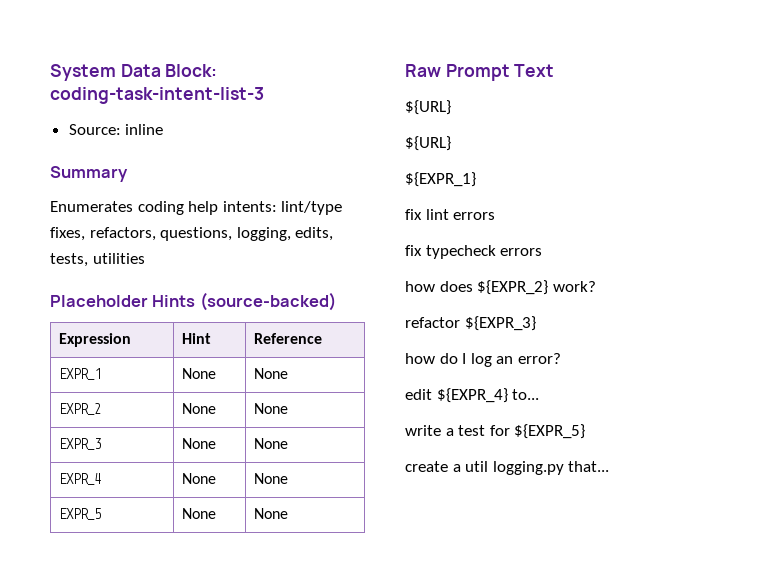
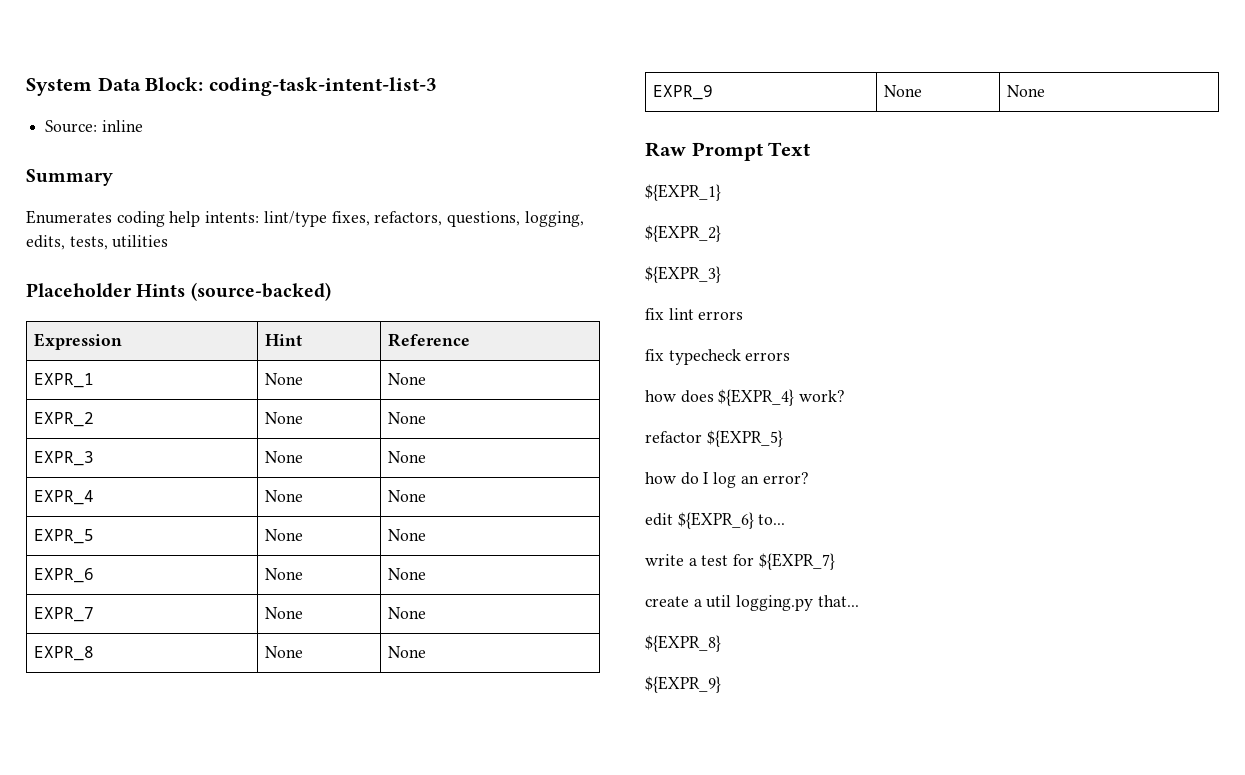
(289, 513) none -> [34,568,95,583] [265,568,304,580] [388,568,427,580] [34,607,95,622] [265,607,304,619] [388,607,427,619] [34,646,95,661] [265,646,304,658] [388,646,427,658] [653,85,714,100] [884,85,923,97] [1007,85,1046,97] // EXPR_6 | None | None // EXPR_7 | None | None // EXPR_8 | None | None // EXPR_9 | None | None
[405,100,451,115] [405,136,451,151] [405,172,476,187] ${URL} // ${URL} // ${EXPR_1} -> [645,184,721,201] [645,225,721,242] [645,266,721,283] ${EXPR_1} // ${EXPR_2} // ${EXPR_3}
[477,280,549,295] ${EXPR_2} -> [718,389,795,406] ${EXPR_4}
[464,316,536,331] ${EXPR_3} -> [706,430,783,447] ${EXPR_5}
[436,388,508,403] ${EXPR_4} -> [677,512,754,529] ${EXPR_6}
[514,424,586,439] ${EXPR_5} -> [758,553,835,570] ${EXPR_7}
(610, 466) none -> [645,635,721,652] [645,676,721,693] // ${EXPR_8} // ${EXPR_9}

